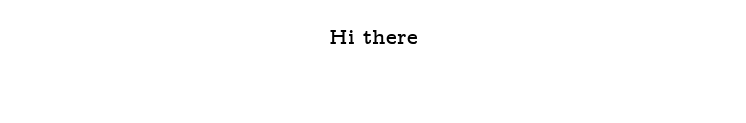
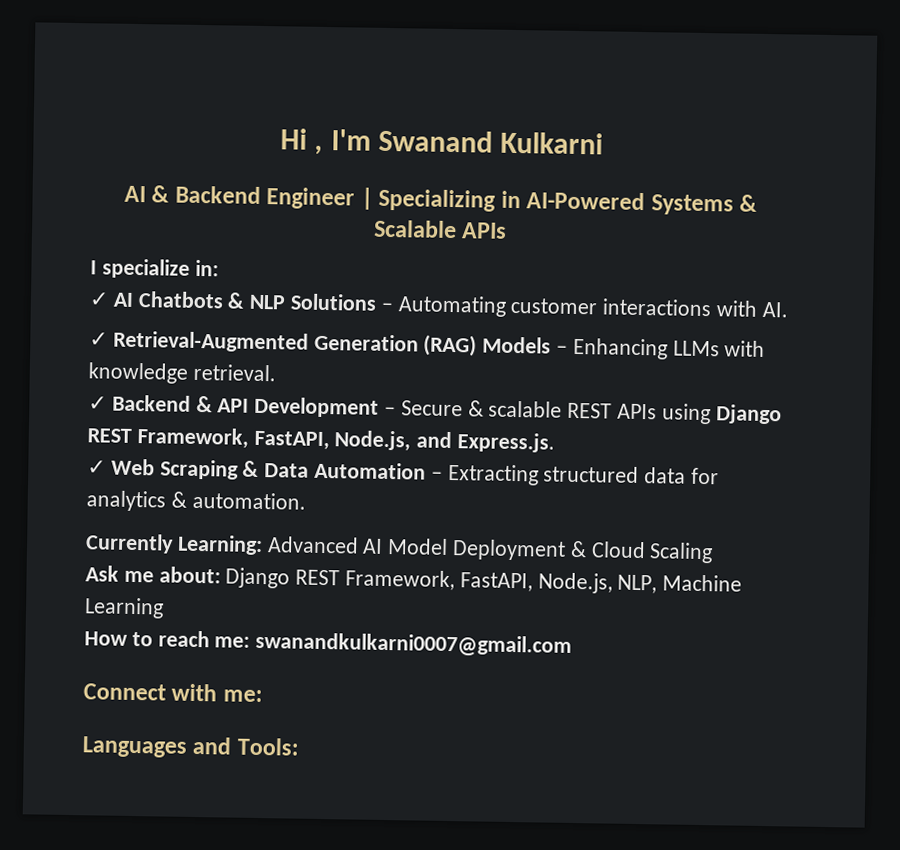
[362,30,418,44] there -> [314,129,603,155] [123,185,758,216] [372,219,508,239] [90,258,219,279] [89,291,788,318] [89,330,766,360] [88,362,276,384] [88,394,782,425] [87,427,556,453] [87,458,720,486] [86,490,306,512] [85,533,714,564] [85,565,743,594] [84,597,164,619] [84,630,573,658] [83,683,263,703] [82,736,299,758] , I'm Swanand Kulkarni // AI & Backend Engineer | Specializing in AI-Powered Systems & Scalable APIs // I specialize in: // ✓ AI Chatbots & NLP Solutions – Automating customer interactions with AI. // ✓ Retrieval-Augmented Generation (RAG) Models – Enhancing LLMs with knowledge retrieval. // ✓ Backend & API Development – Secure & scalable REST APIs using Django REST Framework, FastAPI, Node.js, and Express.js. // ✓ Web Scraping & Data Automation – Extracting structured data for analytics & automation. // Currently Learning: Advanced AI Model Deployment & Cloud Scaling // Ask me about: Django REST Framework, FastAPI, Node.js, NLP, Machine Learning // How to reach me: swanandkulkarni0007@gmail.com // Connect with me: // Languages and Tools:

